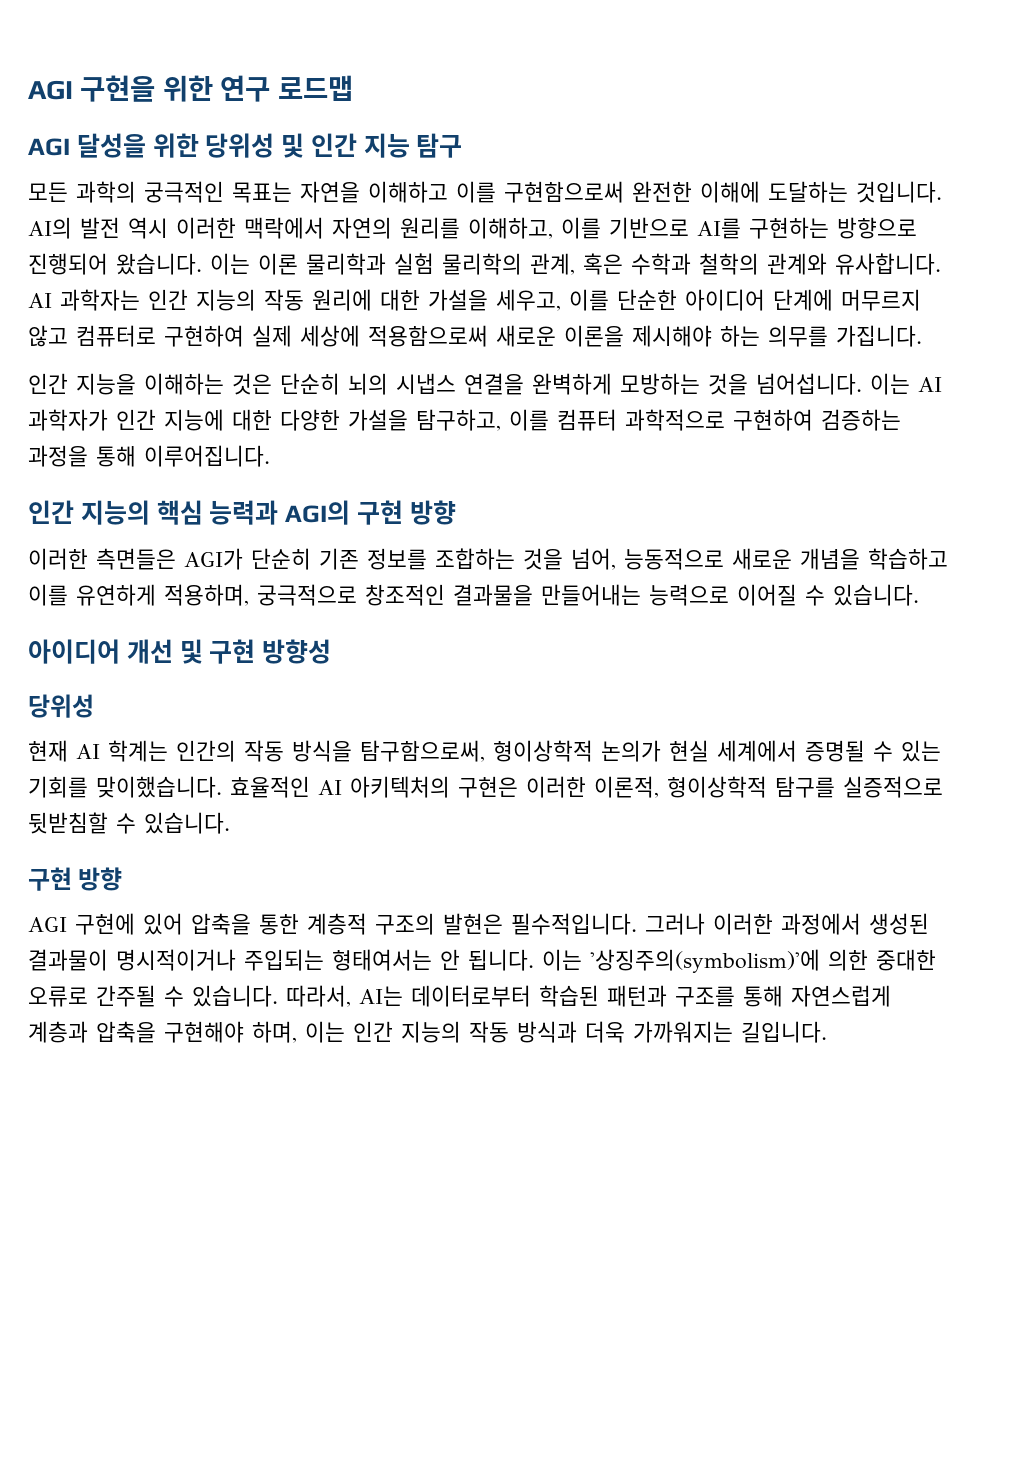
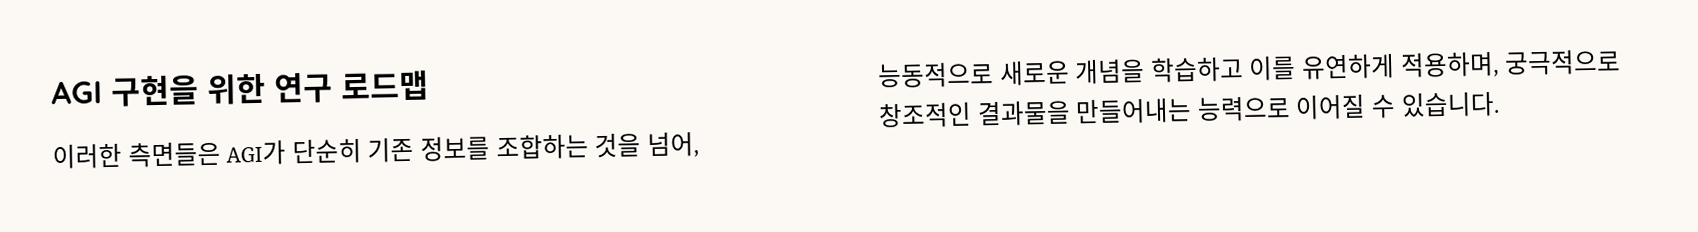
[28,133,463,158] [28,181,942,203] [28,217,917,239] [28,253,941,275] [28,289,921,311] [28,325,922,347] [28,373,942,395] [28,409,901,431] [28,445,270,467] [28,500,456,525] // AGI 달성을 위한 당위성 및 인간 지능 탐구 // 모든 과학의 궁극적인 목표는 자연을 이해하고 이를 구현함으로써 완전한 이해에 도달하는 것입니다. AI의 발전 역시 이러한 맥락에서 자연의 원리를 이해하고, 이를 기반으로 AI를 구현하는 방향으로 진행되어 왔습니다. 이는 이론 물리학과 실험 물리학의 관계, 혹은 수학과 철학의 관계와 유사합니다. AI 과학자는 인간 지능의 작동 원리에 대한 가설을 세우고, 이를 단순한 아이디어 단계에 머무르지 않고 컴퓨터로 구현하여 실제 세상에 적용함으로써 새로운 이론을 제시해야 하는 의무를 가집니다. // 인간 지능을 이해하는 것은 단순히 뇌의 시냅스 연결을 완벽하게 모방하는 것을 넘어섭니다. 이는 AI 과학자가 인간 지능에 대한 다양한 가설을 탐구하고, 이를 컴퓨터 과학적으로 구현하여 검증하는 과정을 통해 이루어집니다. // 인간 지능의 핵심 능력과 AGI의 구현 방향 -> (429, 85) none
[28,639,331,664] [28,694,94,718] [28,740,941,762] [28,776,943,798] [28,812,230,834] [28,867,123,891] [28,913,929,935] [28,949,936,973] [28,985,891,1007] [28,1021,827,1043] // 아이디어 개선 및 구현 방향성 // 당위성 // 현재 AI 학계는 인간의 작동 방식을 탐구함으로써, 형이상학적 논의가 현실 세계에서 증명될 수 있는 기회를 맞이했습니다. 효율적인 AI 아키텍처의 구현은 이러한 이론적, 형이상학적 탐구를 실증적으로 뒷받침할 수 있습니다. // 구현 방향 // AGI 구현에 있어 압축을 통한 계층적 구조의 발현은 필수적입니다. 그러나 이러한 과정에서 생성된 결과물이 명시적이거나 주입되는 형태여서는 안 됩니다. 이는 '상징주의(symbolism)'에 의한 중대한 오류로 간주될 수 있습니다. 따라서, AI는 데이터로부터 학습된 패턴과 구조를 통해 자연스럽게 계층과 압축을 구현해야 하며, 이는 인간 지능의 작동 방식과 더욱 가까워지는 길입니다. -> (1500, 104) none

